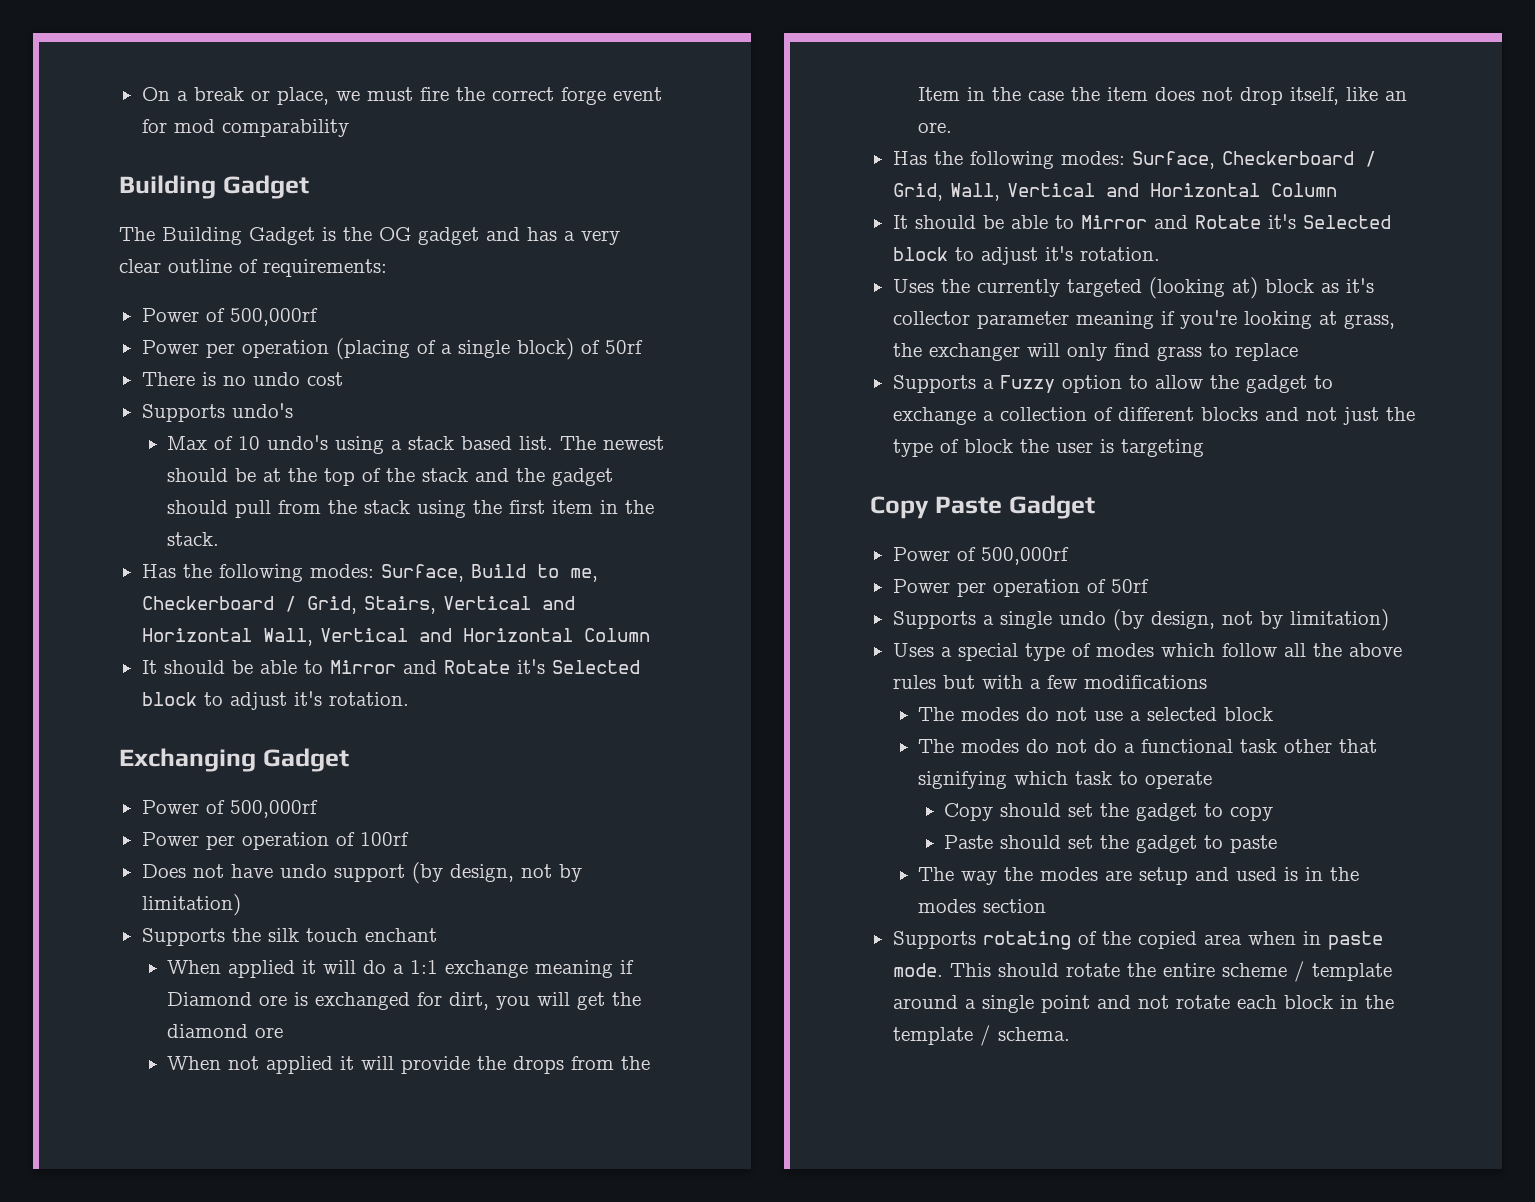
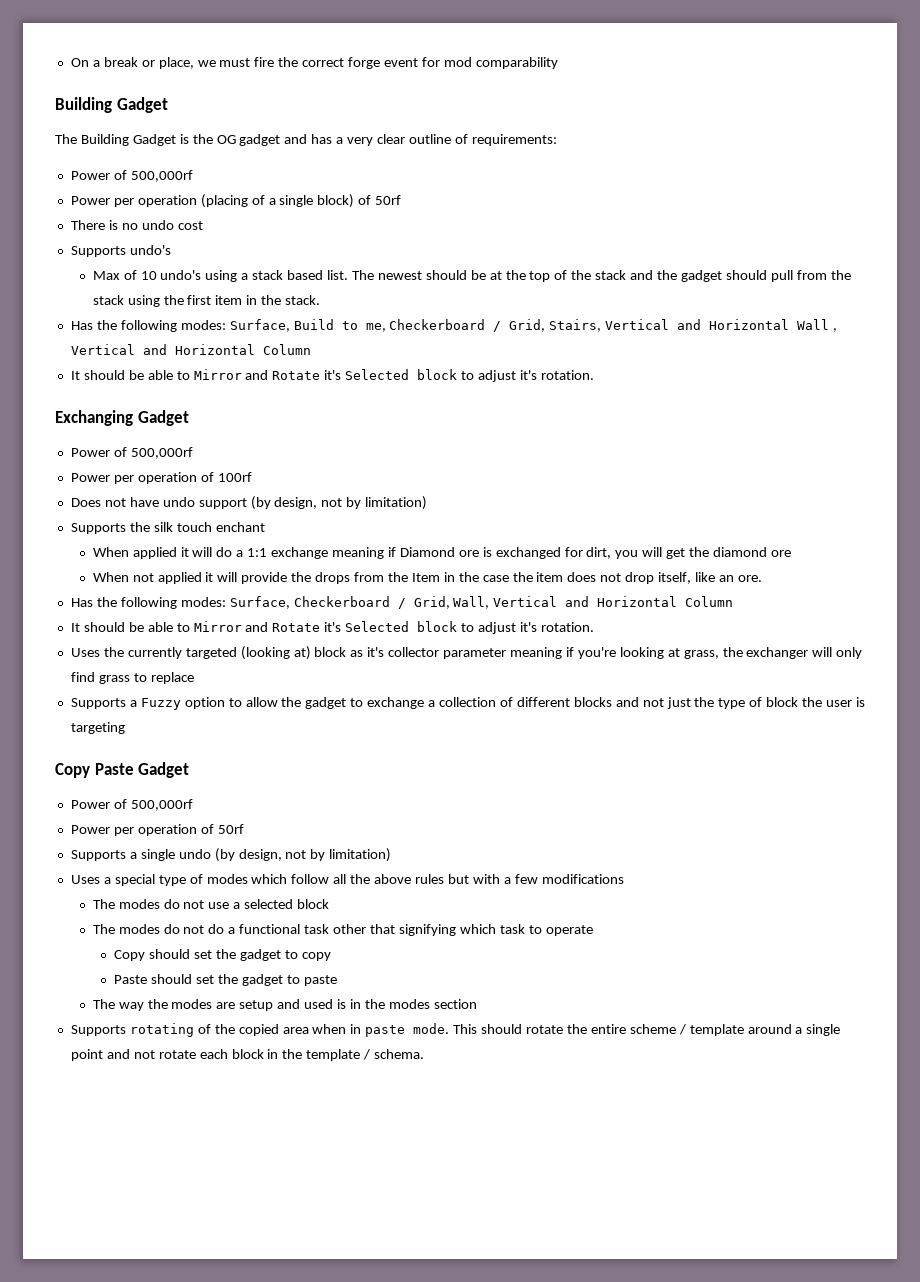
[262,628,313,646] Wall, -> [797,319,838,332] Wall ,

